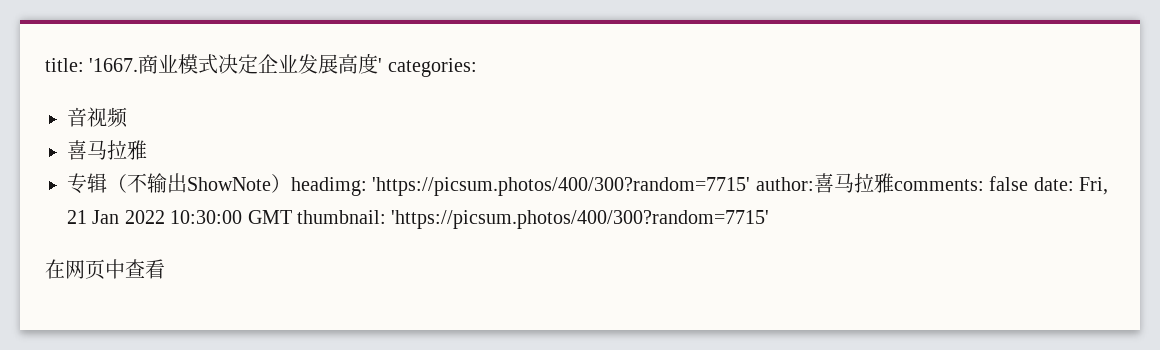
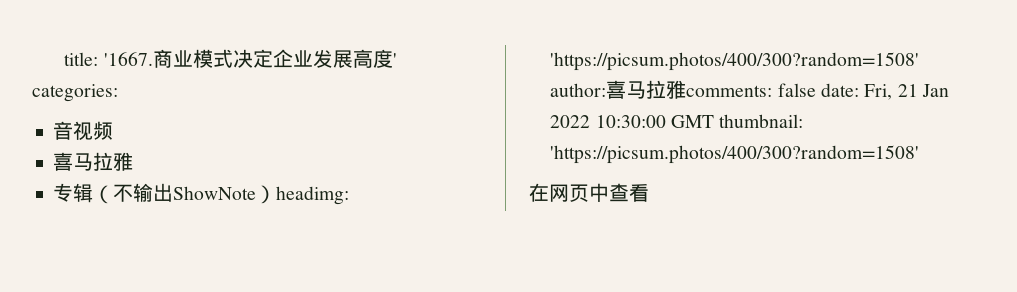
[372,177,751,196] 'https://picsum.photos/400/300?random=7715' -> [550,52,920,71] 'https://picsum.photos/400/300?random=1508'
[391,210,770,229] 'https://picsum.photos/400/300?random=7715' -> [550,145,920,164] 'https://picsum.photos/400/300?random=1508'

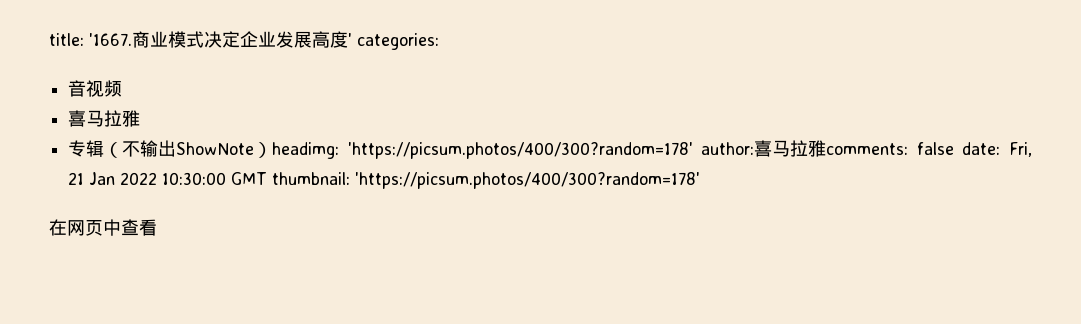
[550,52,920,71] 'https://picsum.photos/400/300?random=1508' -> [347,142,693,159] 'https://picsum.photos/400/300?random=178'
[550,145,920,164] 'https://picsum.photos/400/300?random=1508' -> [355,172,701,189] 'https://picsum.photos/400/300?random=178'

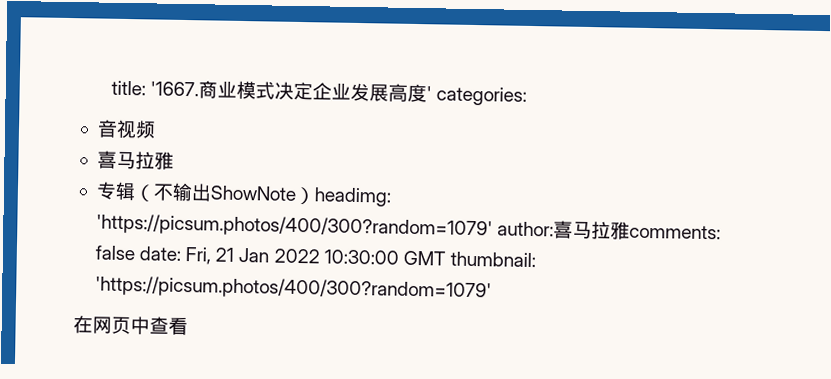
[347,142,693,159] 'https://picsum.photos/400/300?random=178' -> [95,213,493,240] 'https://picsum.photos/400/300?random=1079'
[355,172,701,189] 'https://picsum.photos/400/300?random=178' -> [94,275,492,302] 'https://picsum.photos/400/300?random=1079'

